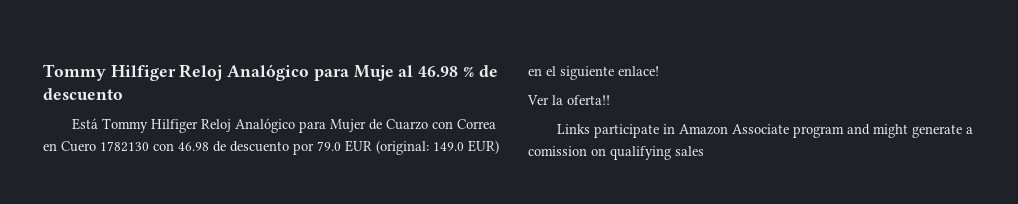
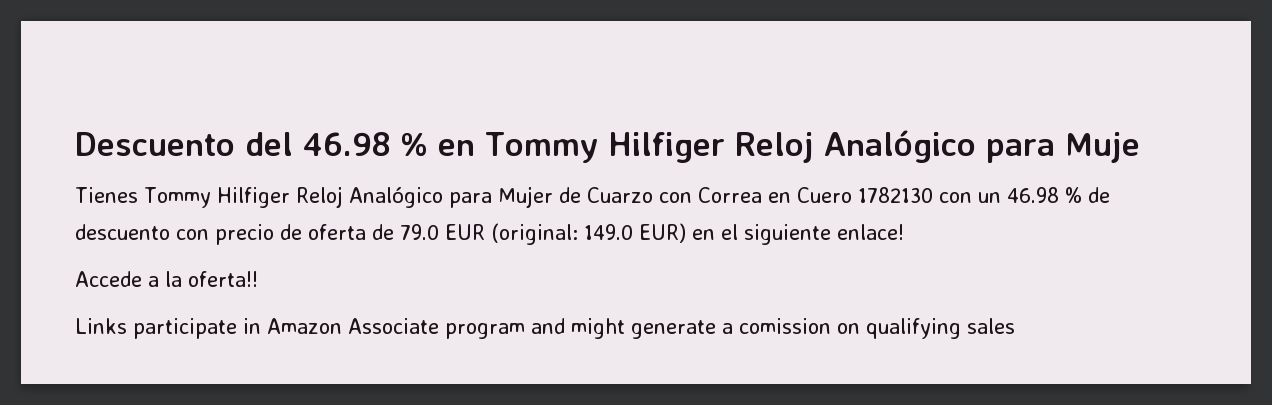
(43, 72) none -> [75,132,475,156] Descuento del 46.98 % en
[398,65,498,77] [43,88,123,100] [72,118,99,130] al 46.98 % de descuento // Está -> [75,187,138,203] // Tienes
[178,141,314,155] 46.98 de descuento por -> [977,187,1110,203] [75,224,394,245] un 46.98 % de descuento con precio de oferta de
[527,95,549,105] Ver -> [75,271,159,287] Accede a

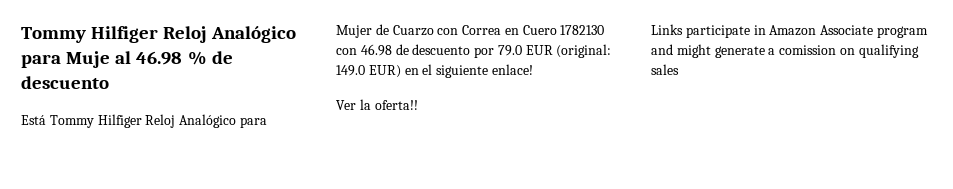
[75,132,475,156] Descuento del 46.98 % en -> (21, 35) none
[75,187,138,203] // Tienes -> [115,51,233,65] [21,76,109,89] [21,115,46,125] al 46.98 % de descuento // Está
[977,187,1110,203] [75,224,394,245] un 46.98 % de descuento con precio de oferta de -> [360,44,495,58] 46.98 de descuento por
[75,271,159,287] Accede a -> [336,100,356,110] Ver

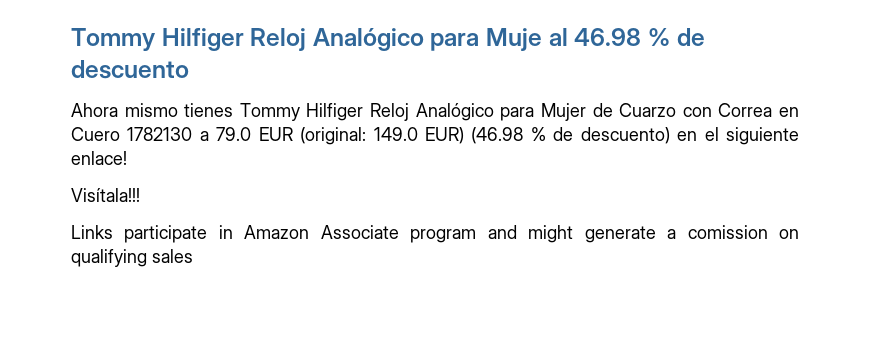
[21,115,46,125] Está -> [71,103,234,117] Ahora mismo tienes
[336,44,495,58] con 46.98 de descuento por -> [199,131,209,141] a
(401, 71) none -> [471,127,670,144] (46.98 % de descuento)
[336,99,418,110] Ver la oferta!! -> [71,188,140,202] Visítala!!!

